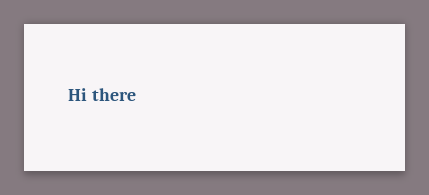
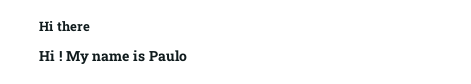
(136, 94) none -> [39,50,187,64] // Hi ! My name is Paulo

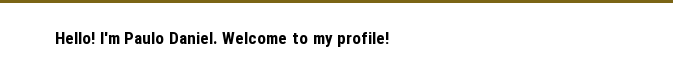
[39,21,90,32] [39,50,187,64] Hi there // Hi ! My name is Paulo -> [55,32,390,47] Hello! I'm Paulo Daniel. Welcome to my profile!

